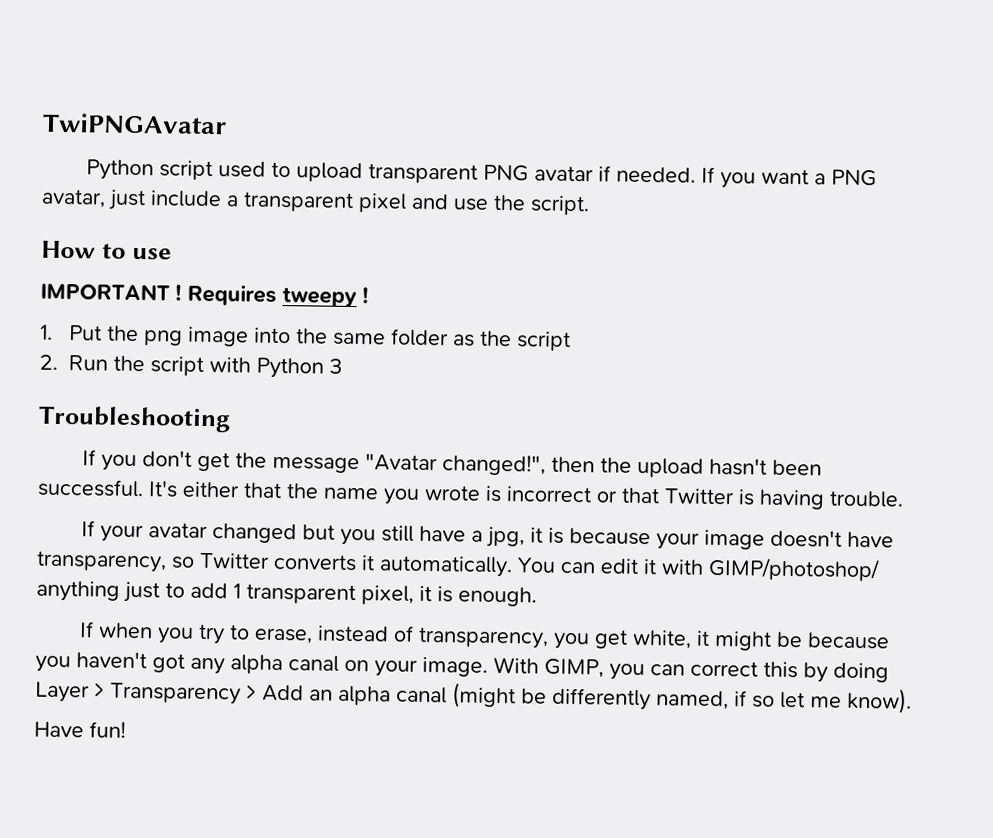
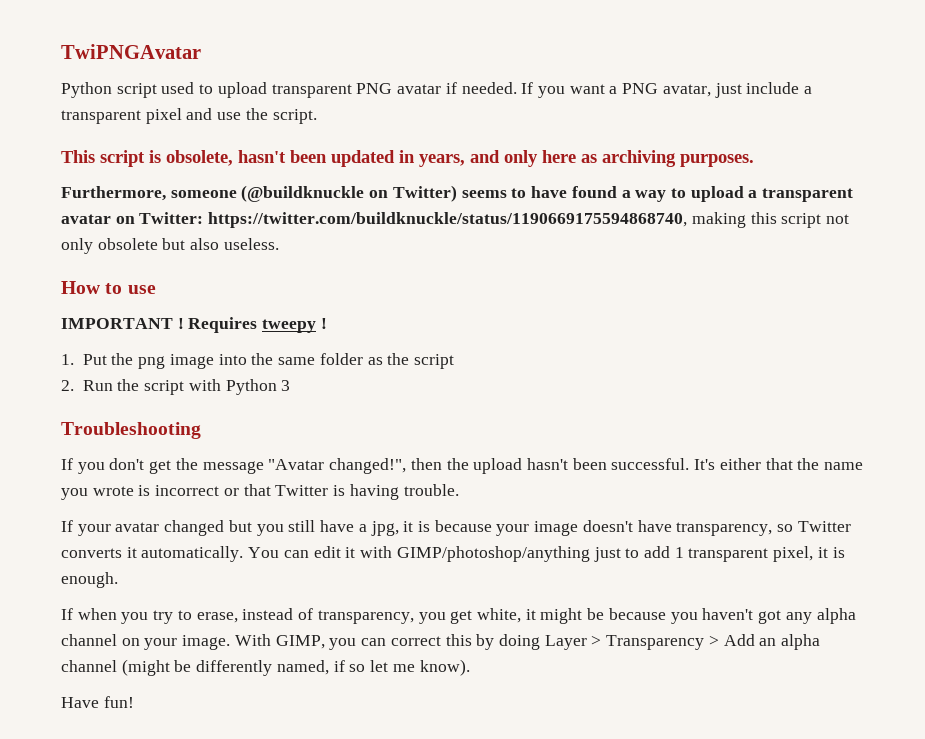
(590, 205) none -> [61,150,754,167] [61,185,854,202] [61,212,850,228] [61,238,279,254] // This script is obsolete, hasn't been updated in years, and only here as archiving purposes. // Furthermore, someone (@buildknuckle on Twitter) seems to have found a way to upload a transparent avatar on Twitter: https://twitter.com/buildknuckle/status/1190669175594868740, making this script not only obsolete but also useless.
[708,556,880,582] [36,580,120,602] GIMP/photoshop/ anything -> [396,546,590,562] GIMP/photoshop/anything
[288,655,339,672] canal -> [61,634,117,646] channel
[396,686,447,704] canal -> [61,660,117,672] channel

